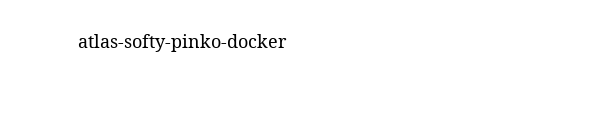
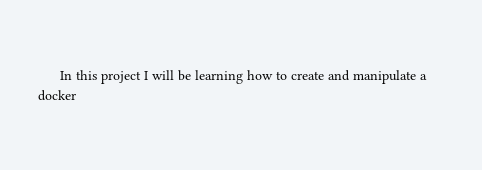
[78,34,287,52] atlas-softy-pinko-docker -> [60,70,428,84] [38,90,76,101] In this project I will be learning how to create and manipulate a docker

